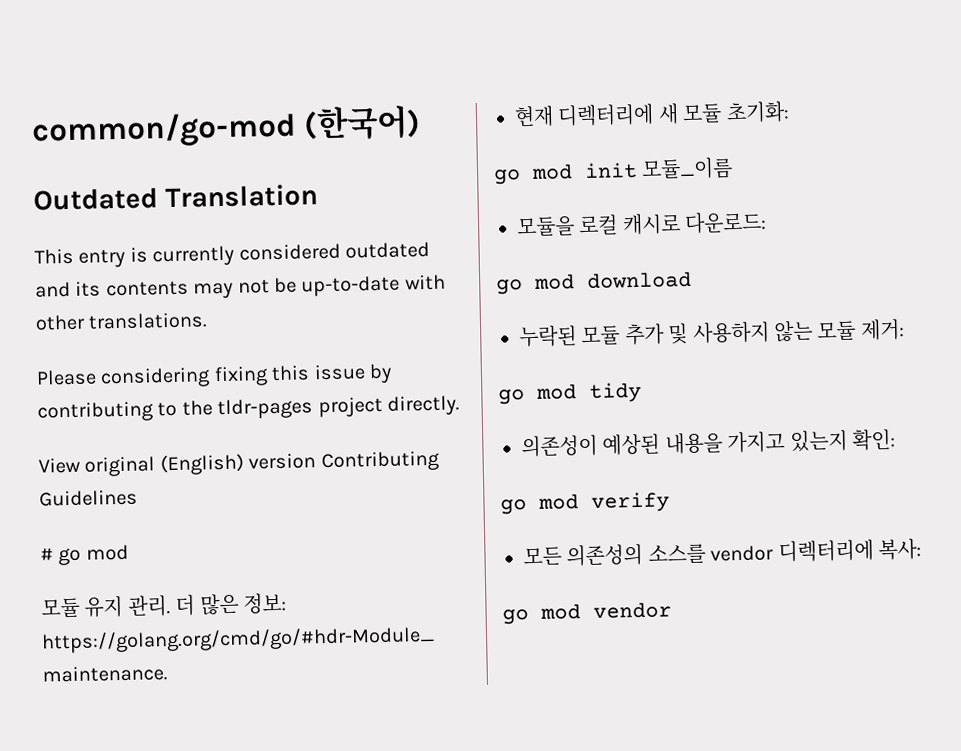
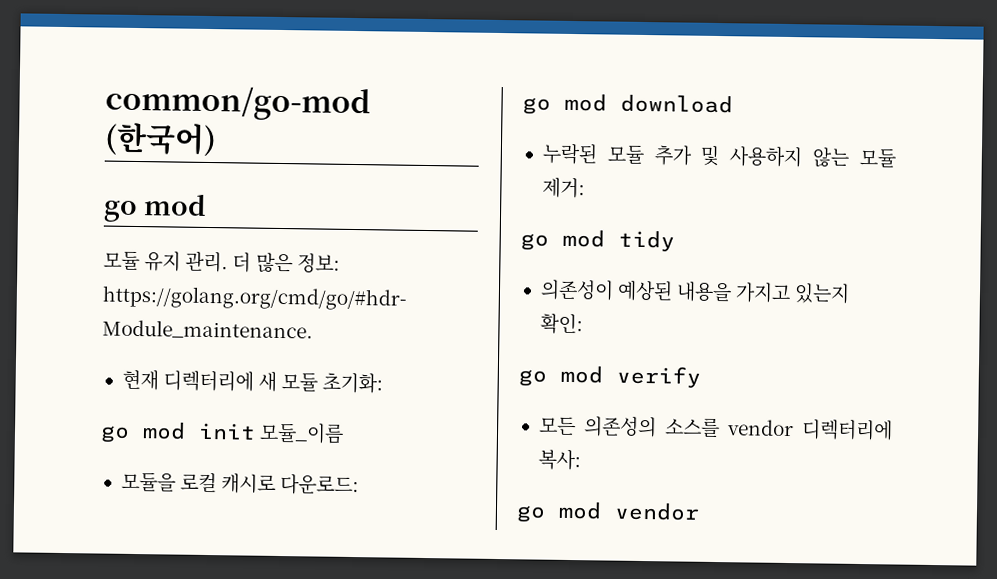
[33,184,318,211] [34,241,430,268] [35,274,446,299] [35,312,209,331] [36,363,392,389] [37,395,460,423] [38,450,439,477] [39,489,138,507] [40,548,54,561] Outdated Translation // This entry is currently considered outdated and its contents may not be up-to-date with other translations. // Please considering fixing this issue by contributing to the tldr-pages project directly. // View original (English) version Contributing Guidelines // # -> (217, 139) none

